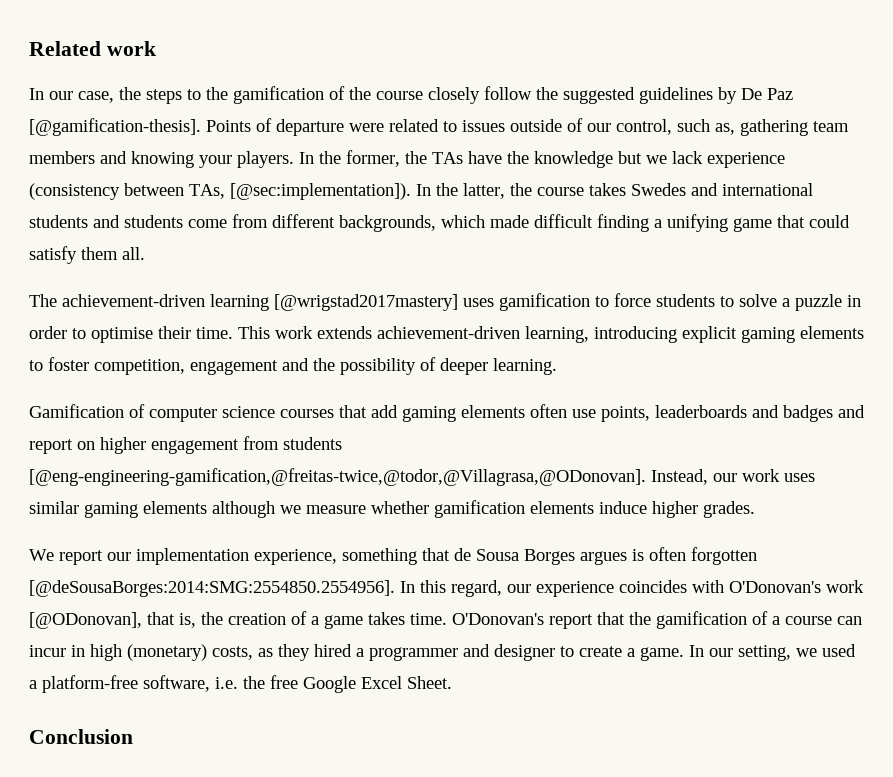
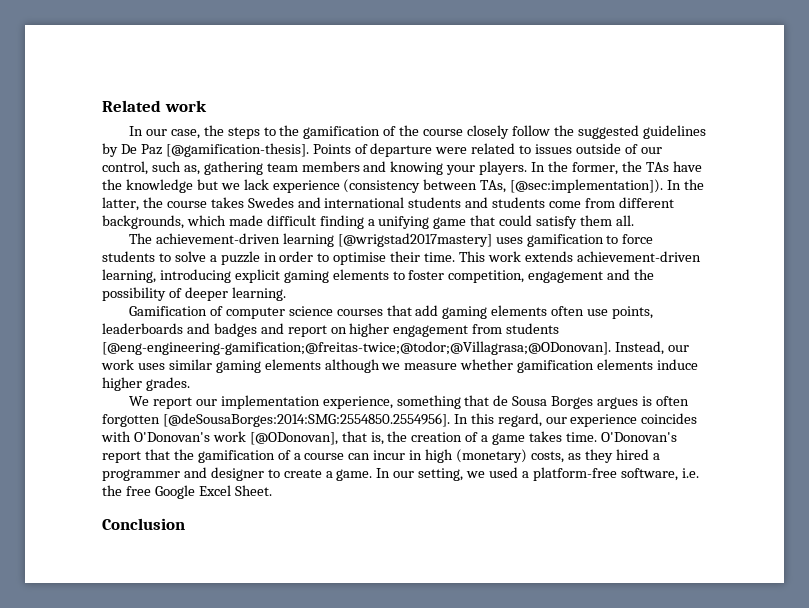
[29,468,646,486] [@eng-engineering-gamification,@freitas-twice,@todor,@Villagrasa,@ODonovan]. -> [102,341,611,355] [@eng-engineering-gamification;@freitas-twice;@todor;@Villagrasa;@ODonovan].

